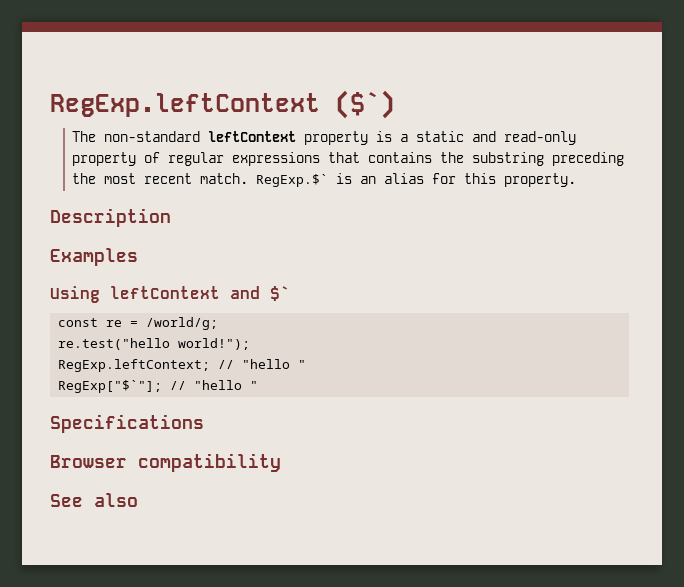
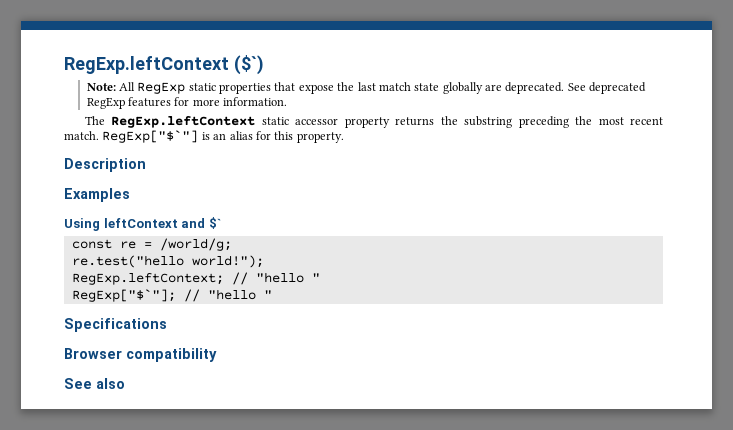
[72,131,577,145] [72,152,433,166] The non-standard leftContext property is a static and read-only property of regular expressions that contains -> [86,82,647,94] [86,97,288,109] [84,116,435,128] Note: All RegExp static properties that expose the last match state globally are deprecated. See deprecated RegExp features for more information. // The RegExp.leftContext static accessor property returns
[256,174,329,187] RegExp.$` -> [102,130,199,143] RegExp["$`"]

